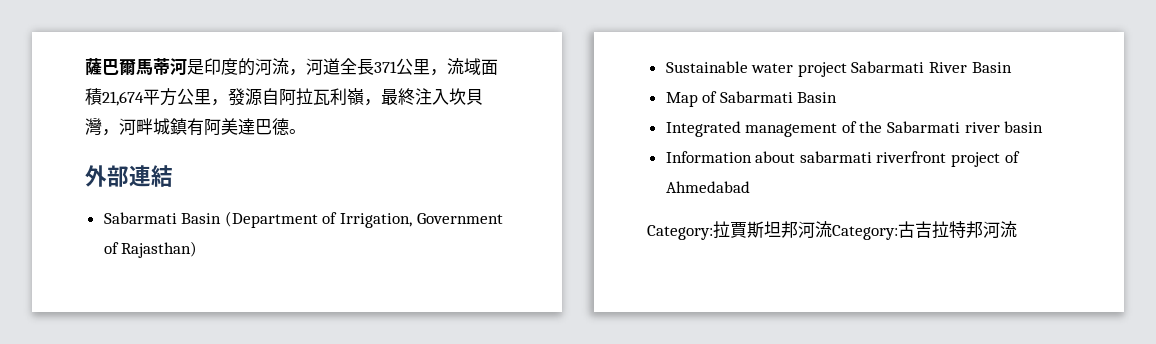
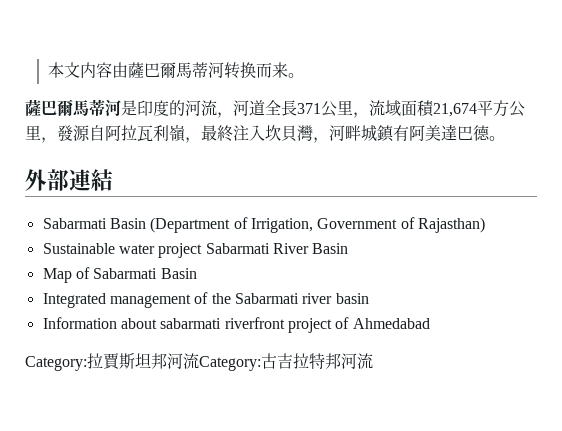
(85, 67) none -> [47,62,304,79] 本文内容由薩巴爾馬蒂河转换而来。 //

